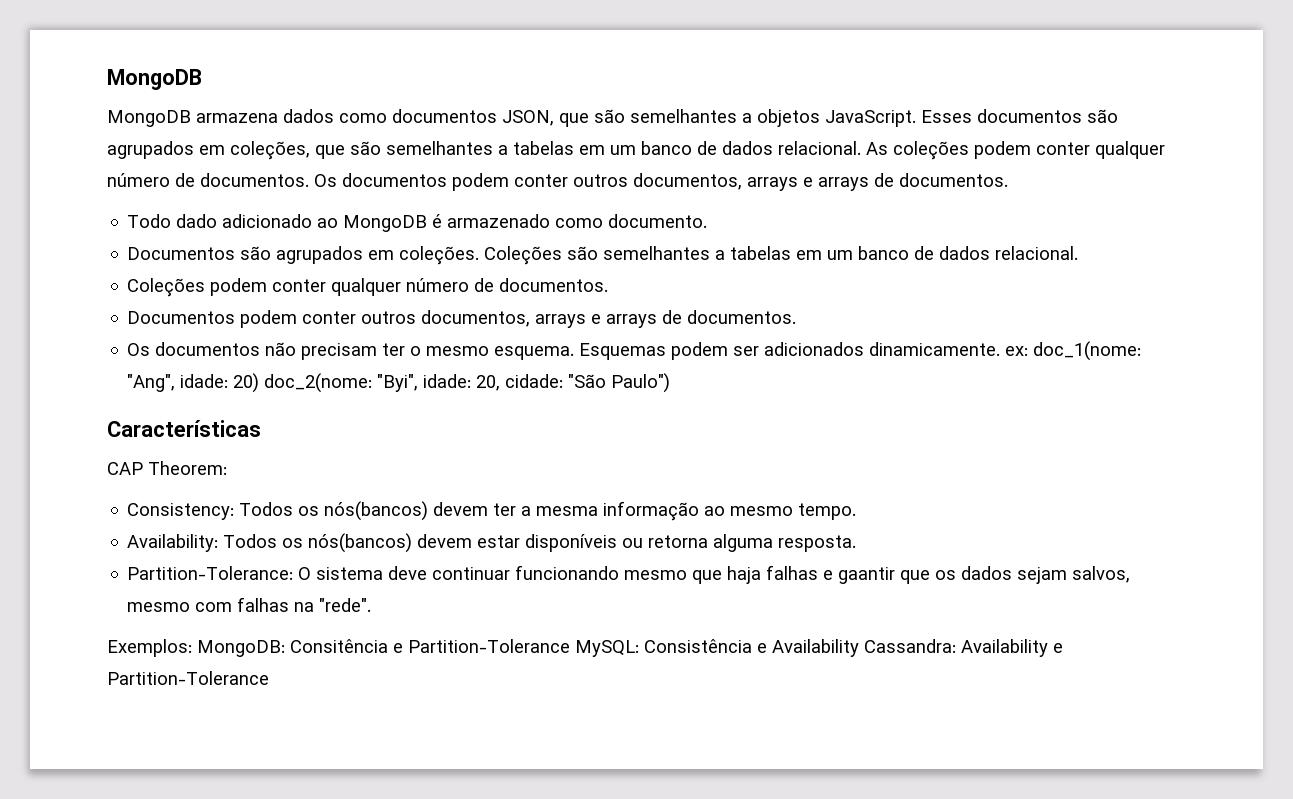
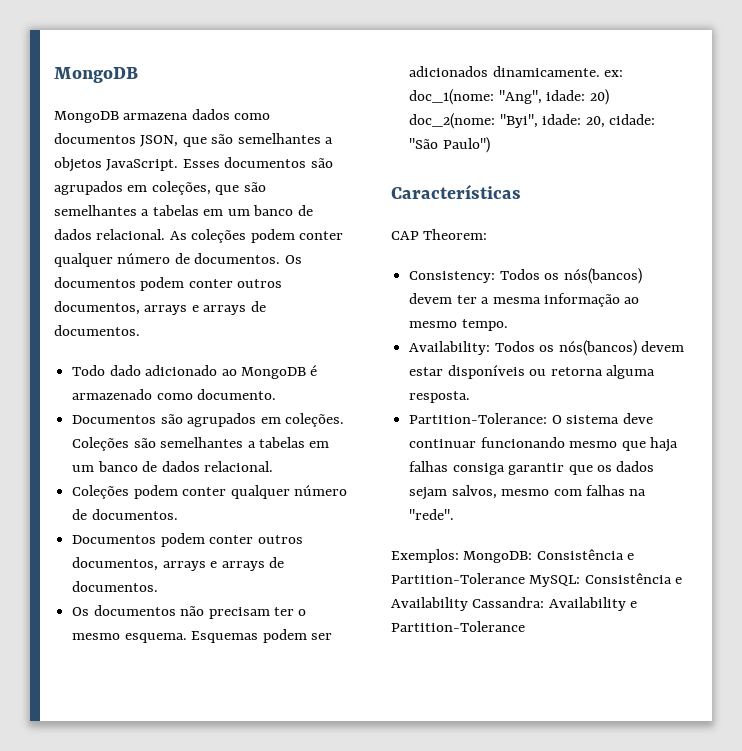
[823,567,896,584] e gaantir -> [452,463,565,475] consiga garantir
[290,639,388,653] Consitência -> [536,549,624,560] Consistência

